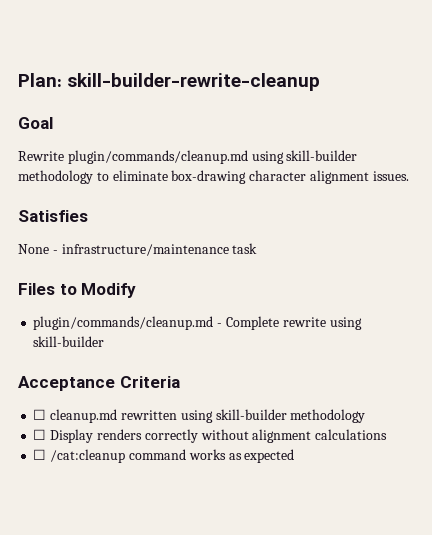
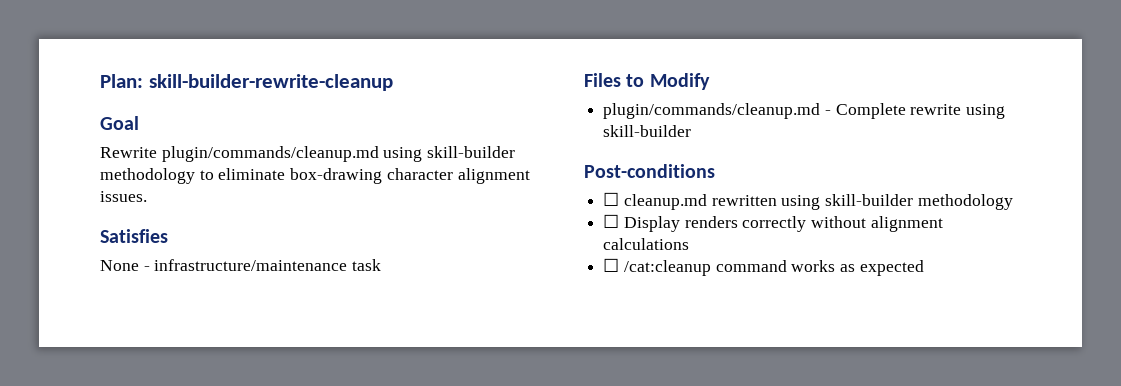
[18,376,180,391] Acceptance Criteria -> [584,164,715,178] Post-conditions

